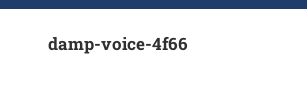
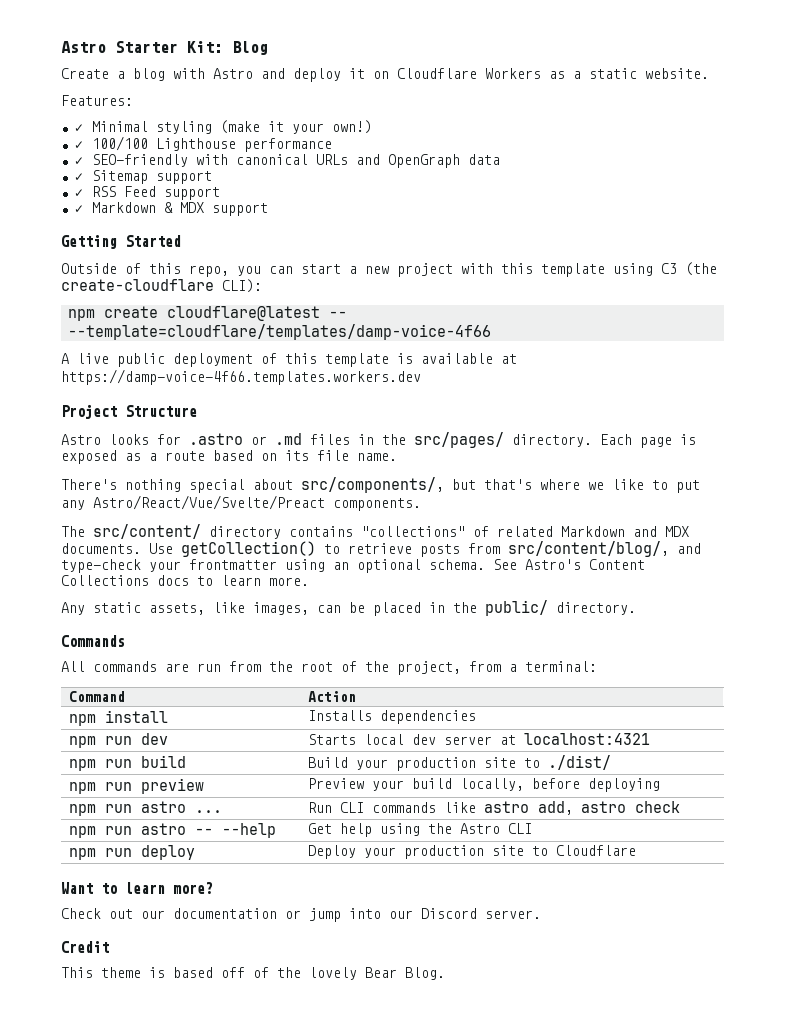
[48,36,188,54] damp-voice-4f66 -> [61,41,268,55] [61,68,709,82] [61,95,133,106] [73,120,372,134] [73,136,332,152] [73,154,500,168] [73,170,212,184] [73,186,220,200] [73,202,268,216] [61,235,181,249] [61,262,717,277] [61,279,262,293] [67,306,347,321] [67,324,491,340] [61,353,517,367] [61,369,421,385] [61,404,197,419] [61,432,696,448] [61,450,397,464] [61,477,700,493] [61,495,421,511] [61,524,689,539] [61,541,701,557] [61,559,645,573] [61,575,309,586] [61,600,636,616] [61,635,125,647] [61,661,597,675] [68,691,125,702] [307,691,356,702] [68,710,168,726] [307,710,476,724] [68,733,168,748] [307,733,650,745] [68,755,186,771] [307,755,611,771] [68,778,204,794] [307,778,660,792] [68,801,222,816] [307,801,680,815] [68,823,276,838] [307,823,532,837] [68,845,195,860] [307,845,636,859] [61,882,213,894] [61,908,541,922] [61,941,109,953] [61,967,445,980] Astro Starter Kit: Blog // Create a blog with Astro and deploy it on Cloudflare Workers as a static website. // Features: // ✓ Minimal styling (make it your own!) // ✓ 100/100 Lighthouse performance // ✓ SEO-friendly with canonical URLs and OpenGraph data // ✓ Sitemap support // ✓ RSS Feed support // ✓ Markdown & MDX support // Getting Started // Outside of this repo, you can start a new project with this template using C3 (the create-cloudflare CLI): // npm create cloudflare@latest -- --template=cloudflare/templates/damp-voice-4f66 // A live public deployment of this template is available at https://damp-voice-4f66.templates.workers.dev // Project Structure // Astro looks for .astro or .md files in the src/pages/ directory. Each page is exposed as a route based on its file name. // There's nothing special about src/components/, but that's where we like to put any Astro/React/Vue/Svelte/Preact components. // The src/content/ directory contains "collections" of related Markdown and MDX documents. Use getCollection() to retrieve posts from src/content/blog/, and type-check your frontmatter using an optional schema. See Astro's Content Collections docs to learn more. // Any static assets, like images, can be placed in the public/ directory. // Commands // All commands are run from the root of the project, from a terminal: // Command | Action // npm install | Installs dependencies // npm run dev | Starts local dev server at localhost:4321 // npm run build | Build your production site to ./dist/ // npm run preview | Preview your build locally, before deploying // npm run astro ... | Run CLI commands like astro add, astro check // npm run astro -- --help | Get help using the Astro CLI // npm run deploy | Deploy your production site to Cloudflare // Want to learn more? // Check out our documentation or jump into our Discord server. // Credit // This theme is based off of the lovely Bear Blog.

